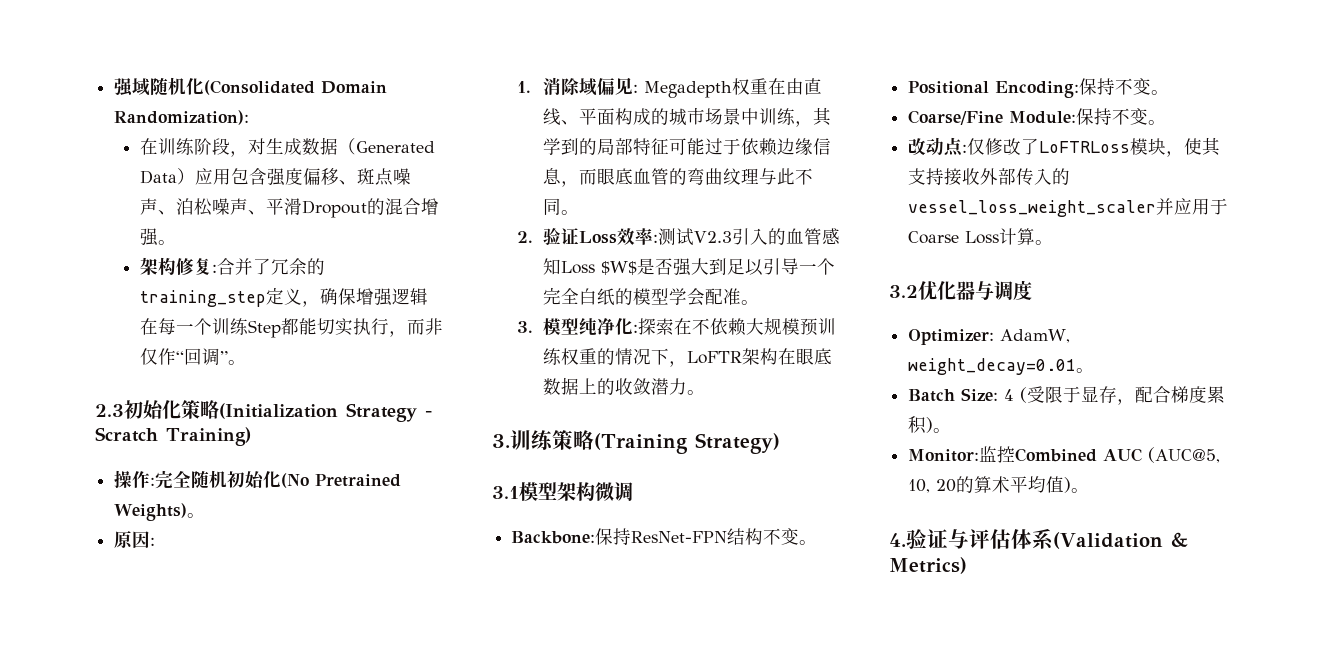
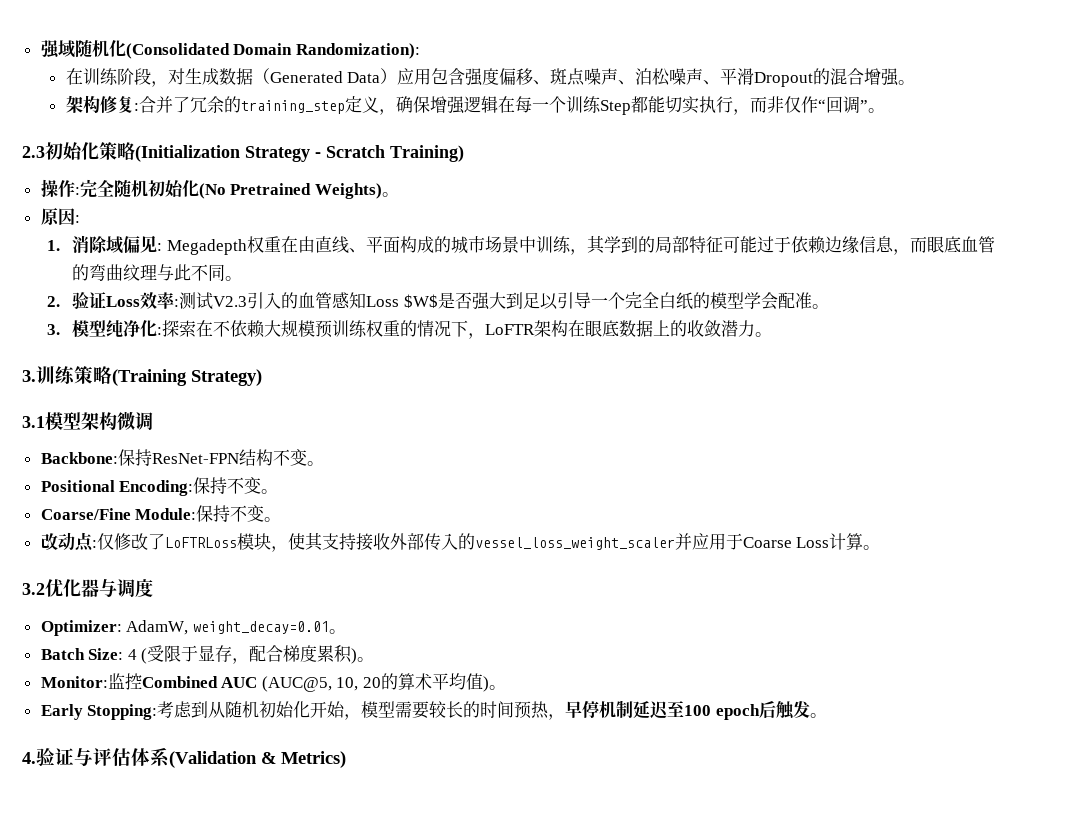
(1090, 490) none -> [40,700,827,720] // Early Stopping:考虑到从随机初始化开始，模型需要较长的时间预热，早停机制延迟至100 epoch后触发。

